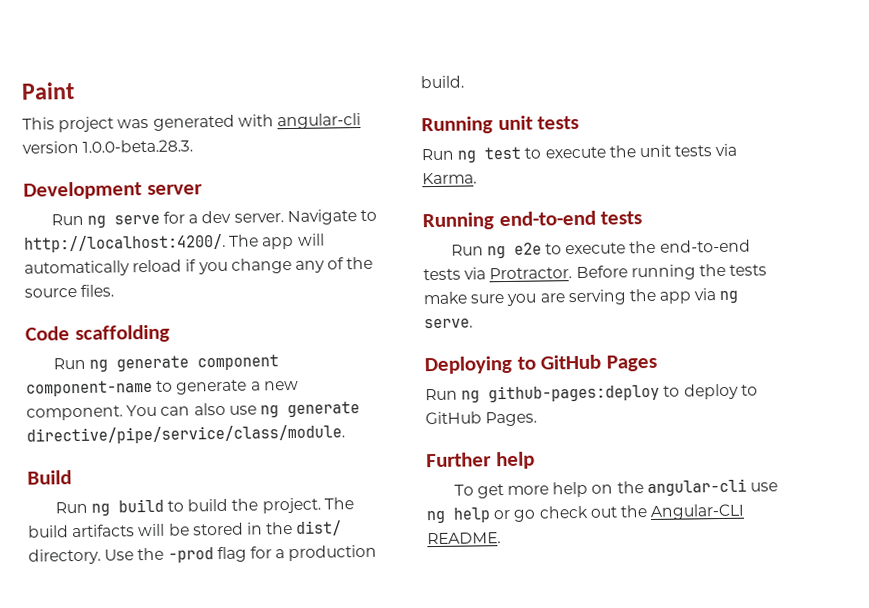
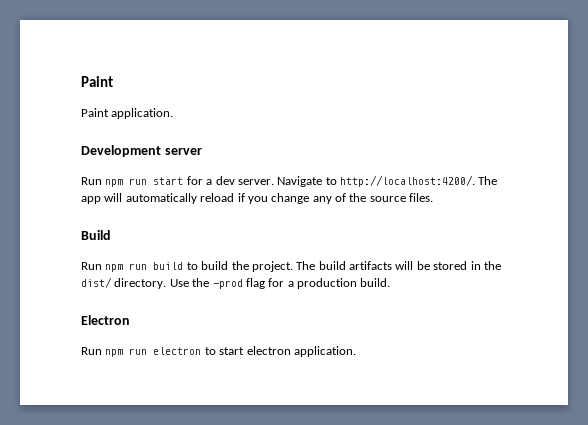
[22,113,361,133] [22,139,194,154] This project was generated with angular-cli version 1.0.0-beta.28.3. -> [81,108,174,119] Paint application.
[86,214,160,228] ng serve -> [105,177,184,187] npm run start
[25,324,170,344] [52,354,279,372] [26,379,299,397] [26,401,360,421] [26,424,345,445] // Code scaffolding // Run ng generate component component-name to generate a new component. You can also use ng generate directive/pipe/service/class/module. -> (434, 197) none
[90,503,110,516] ng -> [105,263,148,272] npm run
[421,115,580,135] [421,143,738,163] [422,172,477,185] [422,210,643,231] [450,239,751,259] [423,263,768,281] [423,288,740,306] [424,318,473,329] [424,354,658,375] [425,383,758,403] [425,411,538,427] [426,451,535,470] [453,478,778,499] [426,503,746,524] [427,532,501,545] Running unit tests // Run ng test to execute the unit tests via Karma. // Running end-to-end tests // Run ng e2e to execute the end-to-end tests via Protractor. Before running the tests make sure you are serving the app via ng serve. // Deploying to GitHub Pages // Run ng github-pages:deploy to deploy to GitHub Pages. // Further help // To get more help on the angular-cli use ng help or go check out the Angular-CLI README. -> [81,315,130,325] [81,346,356,357] Electron // Run npm run electron to start electron application.

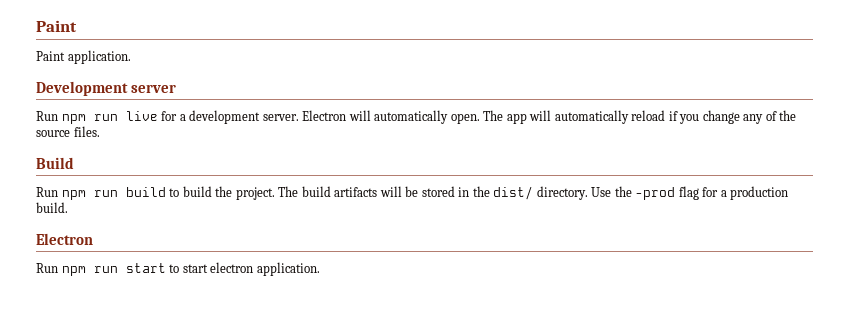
[153,175,475,187] start for a dev server. Navigate to http://localhost:4200/. -> [125,110,480,124] live for a development server. Electron will automatically open.
[153,347,202,355] electron -> [125,263,166,273] start

